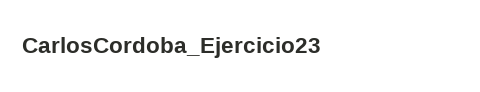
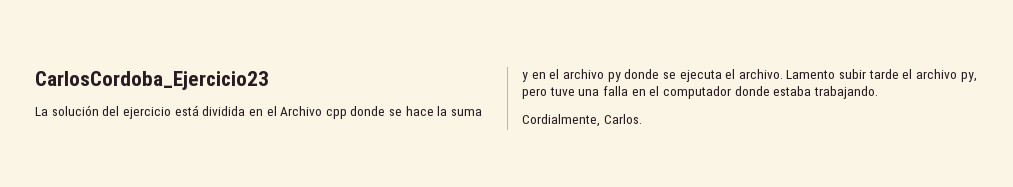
(321, 47) none -> [35,105,483,119] [522,69,977,82] [522,86,878,99] [522,114,642,127] // La solución del ejercicio está dividida en el Archivo cpp donde se hace la suma y en el archivo py donde se ejecuta el archivo. Lamento subir tarde el archivo py, pero tuve una falla en el computador donde estaba trabajando. // Cordialmente, Carlos.

